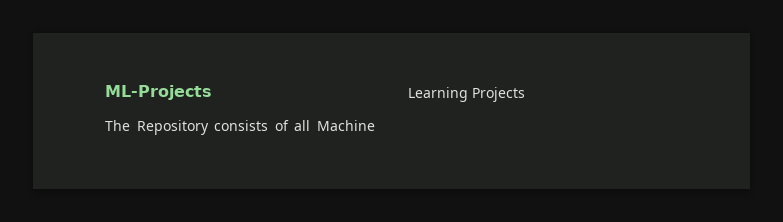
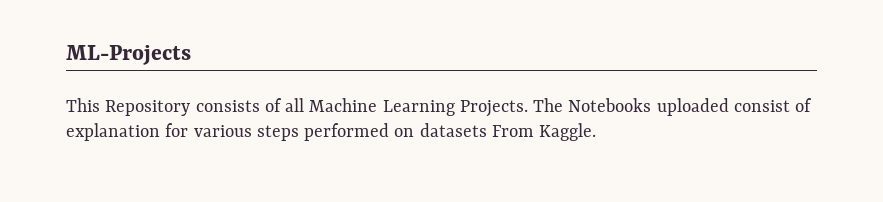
[105,120,130,131] The -> [66,98,100,112] This
[472,87,525,102] Projects -> [459,98,813,117] [66,123,597,141] Projects. The Notebooks uploaded consist of explanation for various steps performed on datasets From Kaggle.

